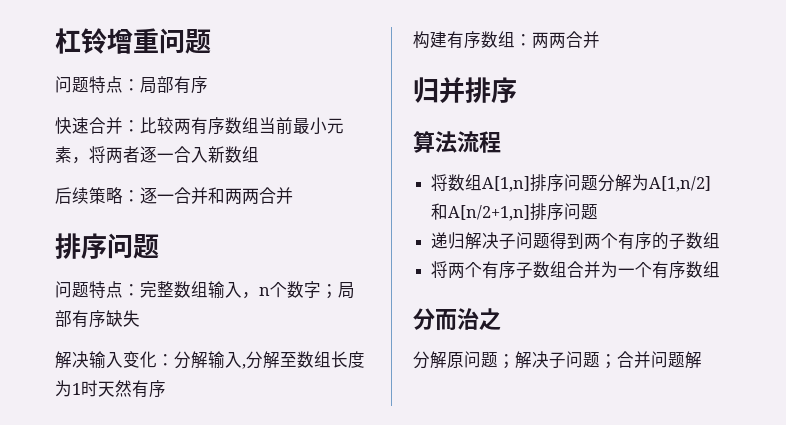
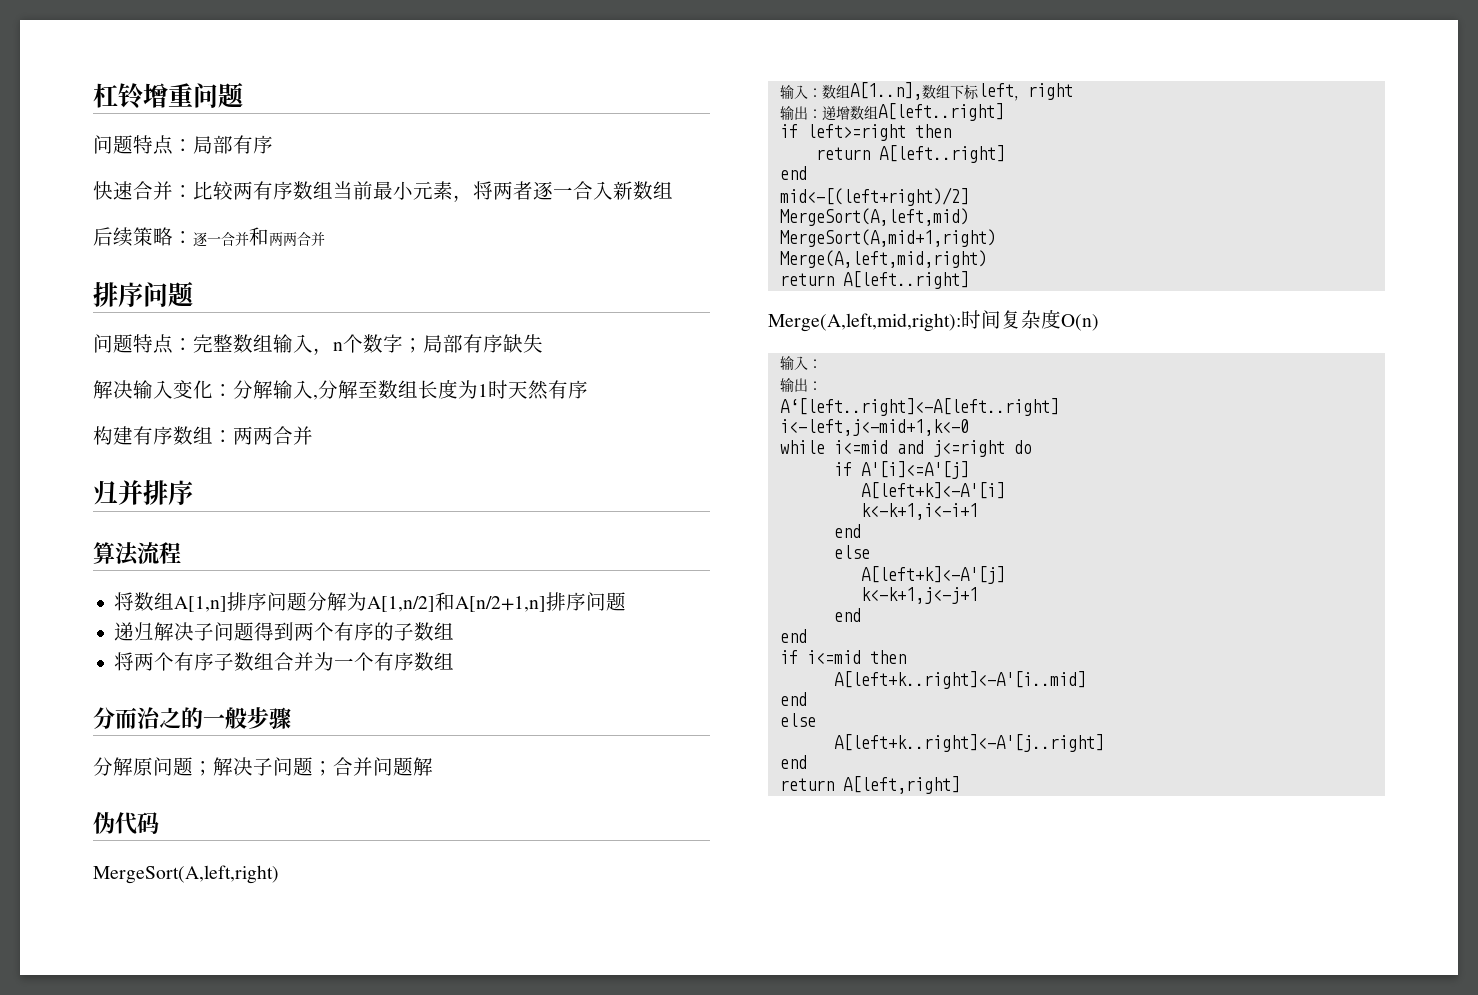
(501, 319) none -> [181,707,291,729] 的一般步骤
(702, 360) none -> [93,812,159,835] [93,865,279,884] [779,82,1073,101] [779,103,1004,121] [779,124,951,141] [815,145,1005,163] [779,166,807,180] [779,187,969,206] [779,208,969,226] [779,229,996,247] [779,250,987,268] [779,271,969,289] [768,310,1099,332] [779,356,822,370] [779,378,822,392] [779,398,1059,416] [779,419,969,436] [779,440,1032,457] [833,461,969,479] [860,482,1005,499] [860,503,978,520] [833,524,861,538] [833,545,870,559] [860,566,1005,584] [860,587,978,604] [833,608,861,622] [779,629,807,643] [779,650,906,664] [833,671,1086,689] [779,692,807,706] [779,713,816,727] [833,734,1104,752] [779,755,807,769] [779,776,960,794] // 伪代码 // MergeSort(A,left,right) // 输入：数组A[1..n],数组下标left，right // 输出：递增数组A[left..right] // if left>=right then // return A[left..right] // end // mid<-[(left+right)/2] // MergeSort(A,left,mid) // MergeSort(A,mid+1,right) // Merge(A,left,mid,right) // return A[left..right] // Merge(A,left,mid,right):时间复杂度O(n) // 输入： // 输出： // A‘[left..right]<-A[left..right] // i<-left,j<-mid+1,k<-0 // while i<=mid and j<=right do // if A'[i]<=A'[j] // A[left+k]<-A'[i] // k<-k+1,i<-i+1 // end // else // A[left+k]<-A'[j] // k<-k+1,j<-j+1 // end // end // if i<=mid then // A[left+k..right]<-A'[i..mid] // end // else // A[left+k..right]<-A'[j..right] // end // return A[left,right]

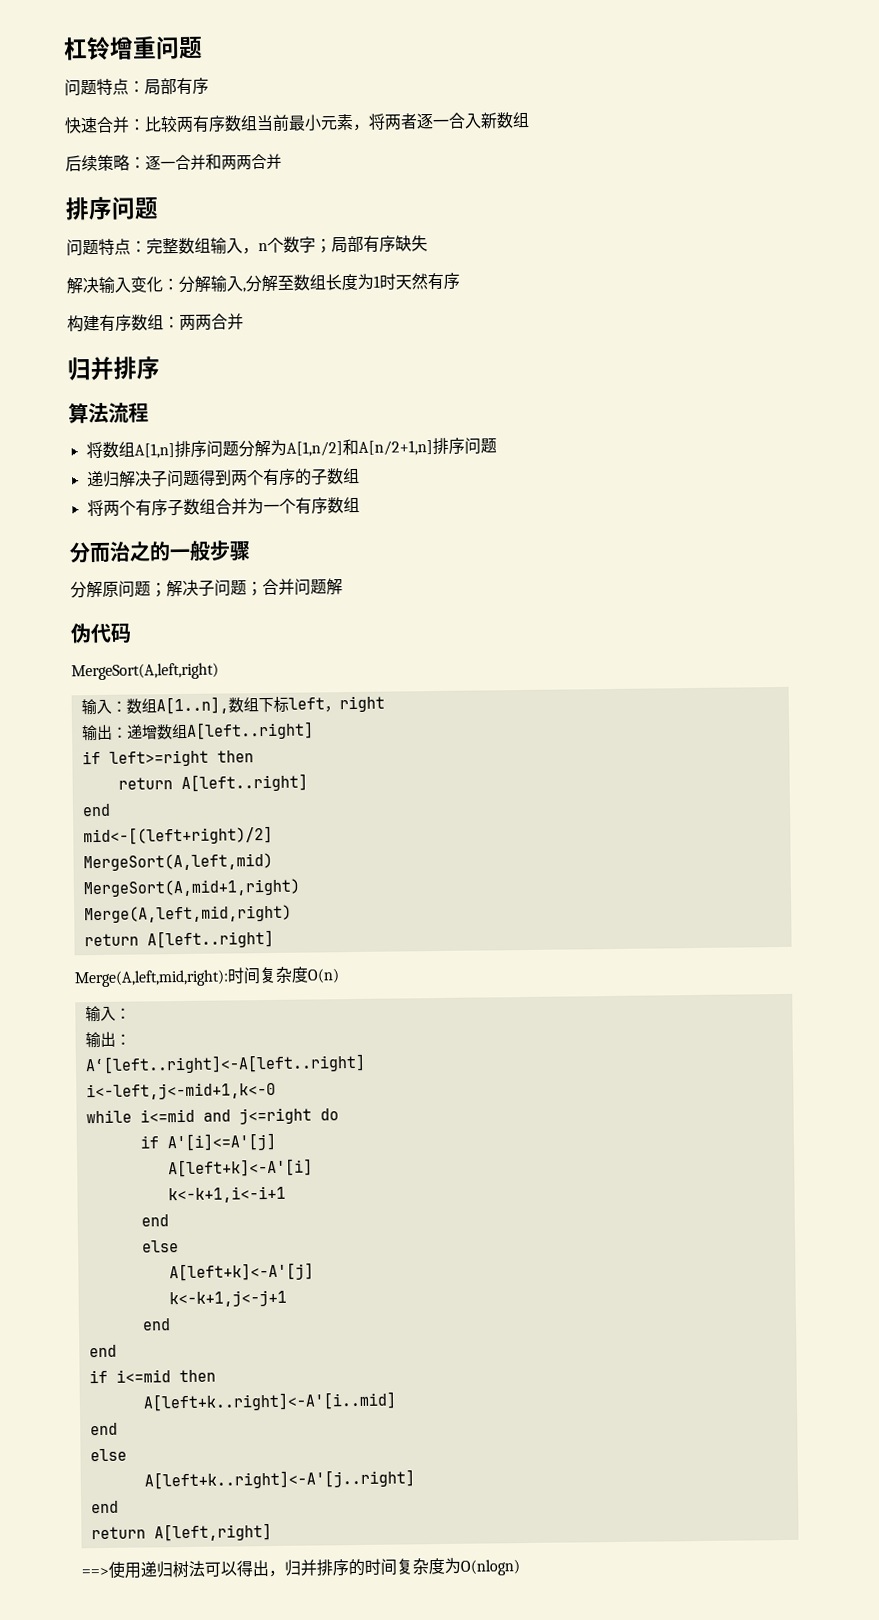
(960, 785) none -> [81,1557,520,1579] // ==>使用递归树法可以得出，归并排序的时间复杂度为O(nlogn)

